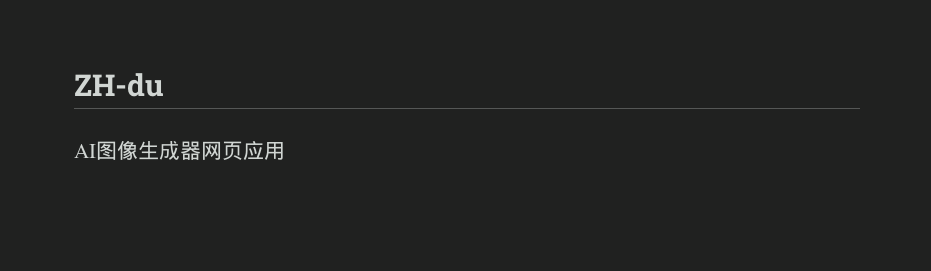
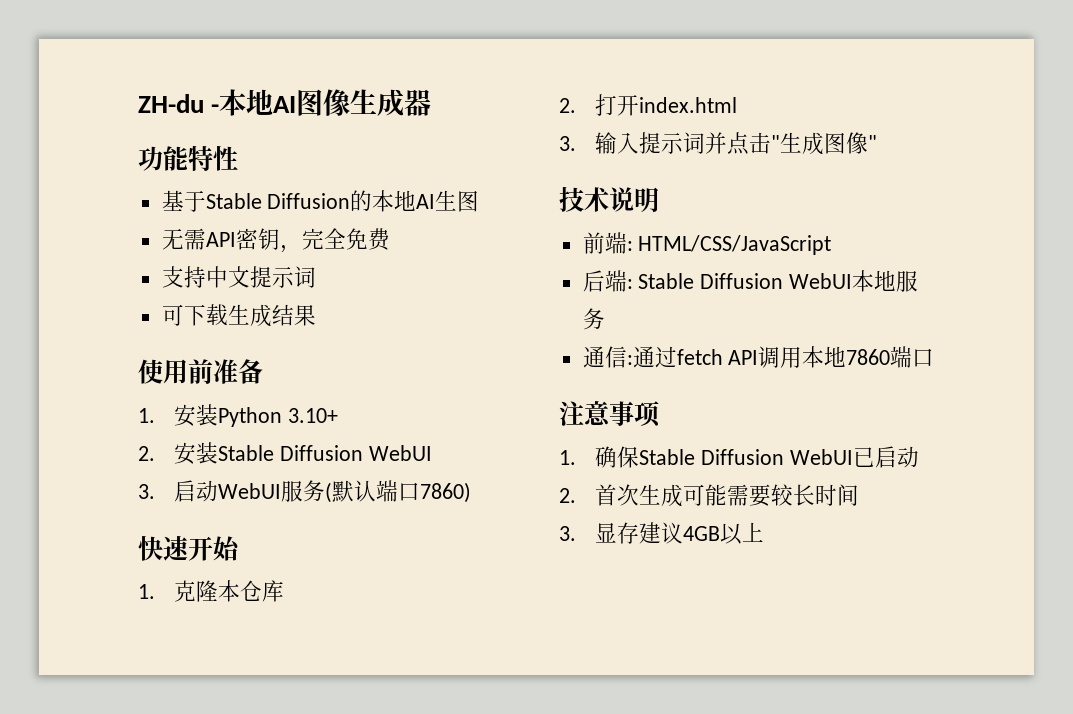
(164, 85) // -> [211,89,274,116] -本地
[201,140,285,160] 网页应用 -> [138,145,238,171] [161,190,480,212] [161,228,391,253] [161,266,316,288] [161,304,316,327] [138,359,263,384] [138,404,338,427] [138,442,432,465] [138,480,472,503] [138,535,240,561] [138,580,285,602] [559,94,738,116] [559,132,878,155] [559,187,659,212] [582,232,832,255] [582,270,919,292] [582,308,605,330] [582,346,935,368] [559,401,661,427] [559,446,919,468] [559,484,860,507] [559,522,765,545] // 功能特性 // 基于Stable Diffusion的本地AI生图 // 无需API密钥，完全免费 // 支持中文提示词 // 可下载生成结果 // 使用前准备 // 1.安装Python 3.10+ // 2.安装Stable Diffusion WebUI // 3.启动WebUI服务(默认端口7860) // 快速开始 // 1.克隆本仓库 // 2.打开index.html // 3.输入提示词并点击"生成图像" // 技术说明 // 前端: HTML/CSS/JavaScript // 后端: Stable Diffusion WebUI本地服务 // 通信:通过fetch API调用本地7860端口 // 注意事项 // 1.确保Stable Diffusion WebUI已启动 // 2.首次生成可能需要较长时间 // 3.显存建议4GB以上

